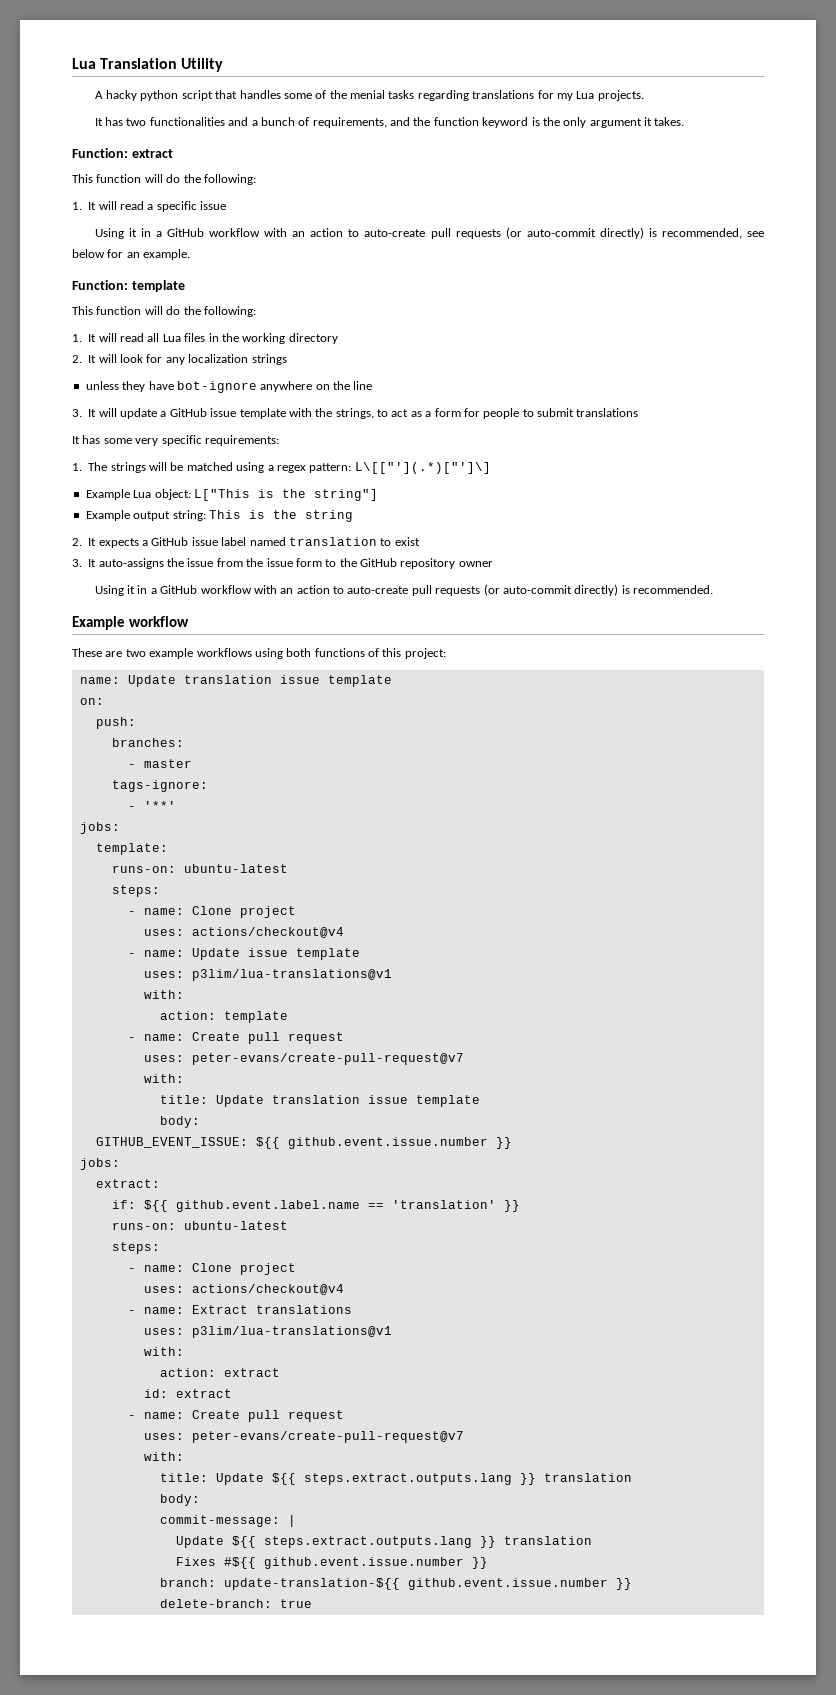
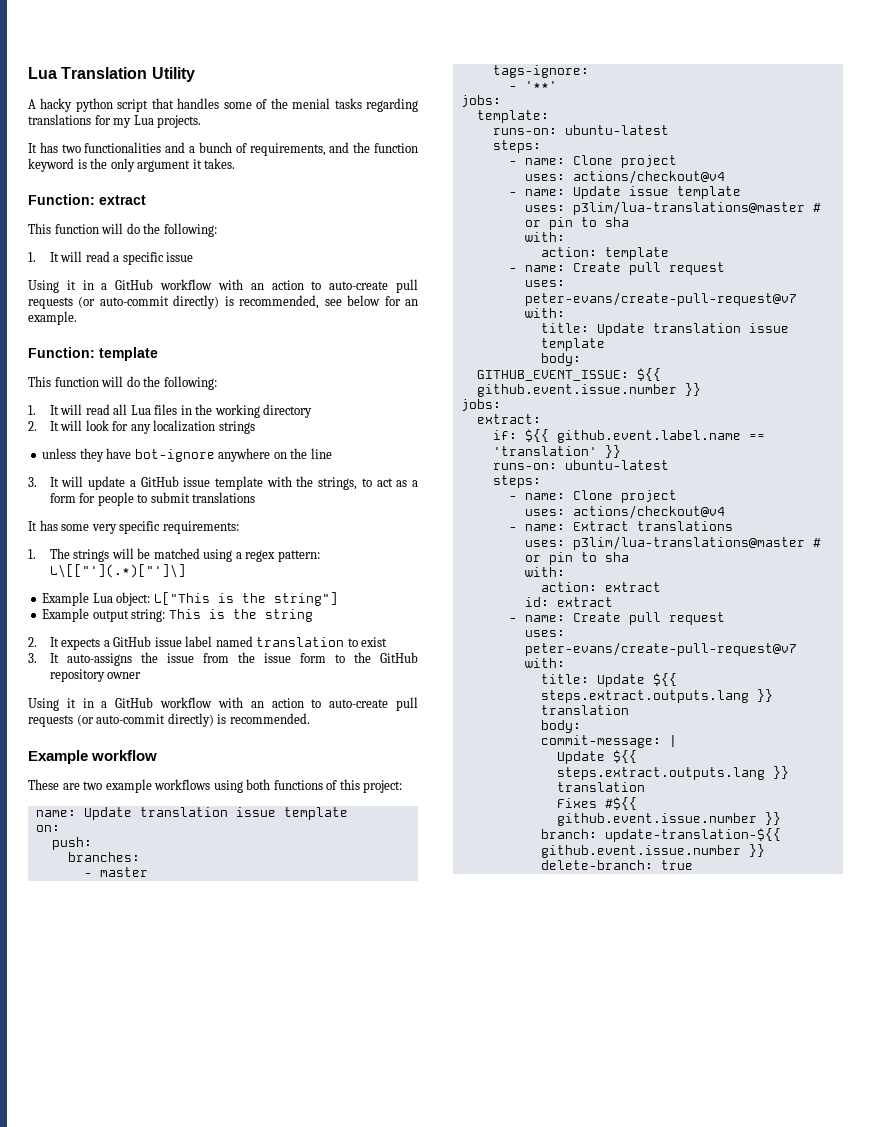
[191,969,392,981] p3lim/lua-translations@v1 -> [572,201,821,215] [524,217,629,230] p3lim/lua-translations@master # or pin to sha
[191,1326,392,1338] p3lim/lua-translations@v1 -> [572,536,821,550] [524,552,629,565] p3lim/lua-translations@master # or pin to sha

